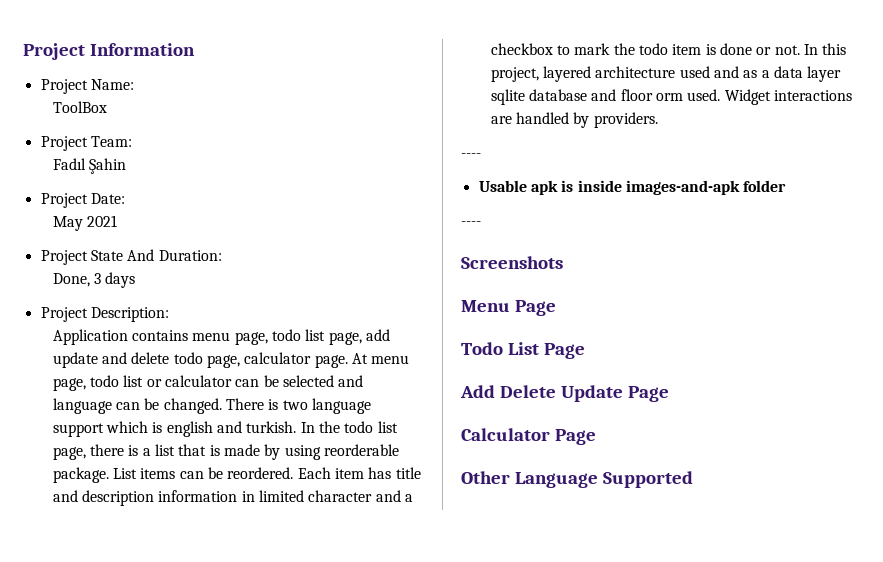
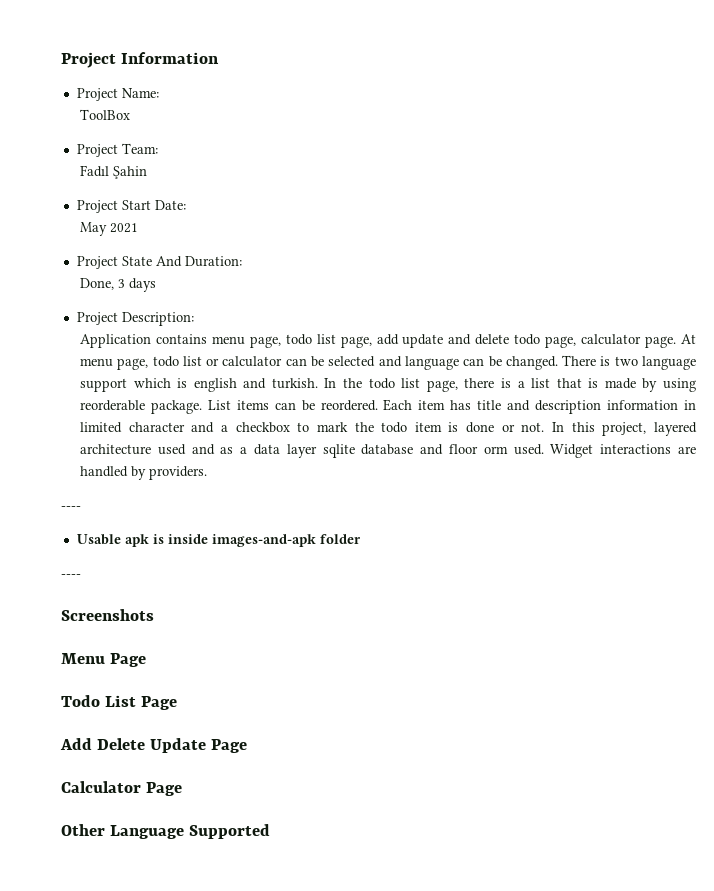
(88, 200) none -> [121,200,151,210] Start

